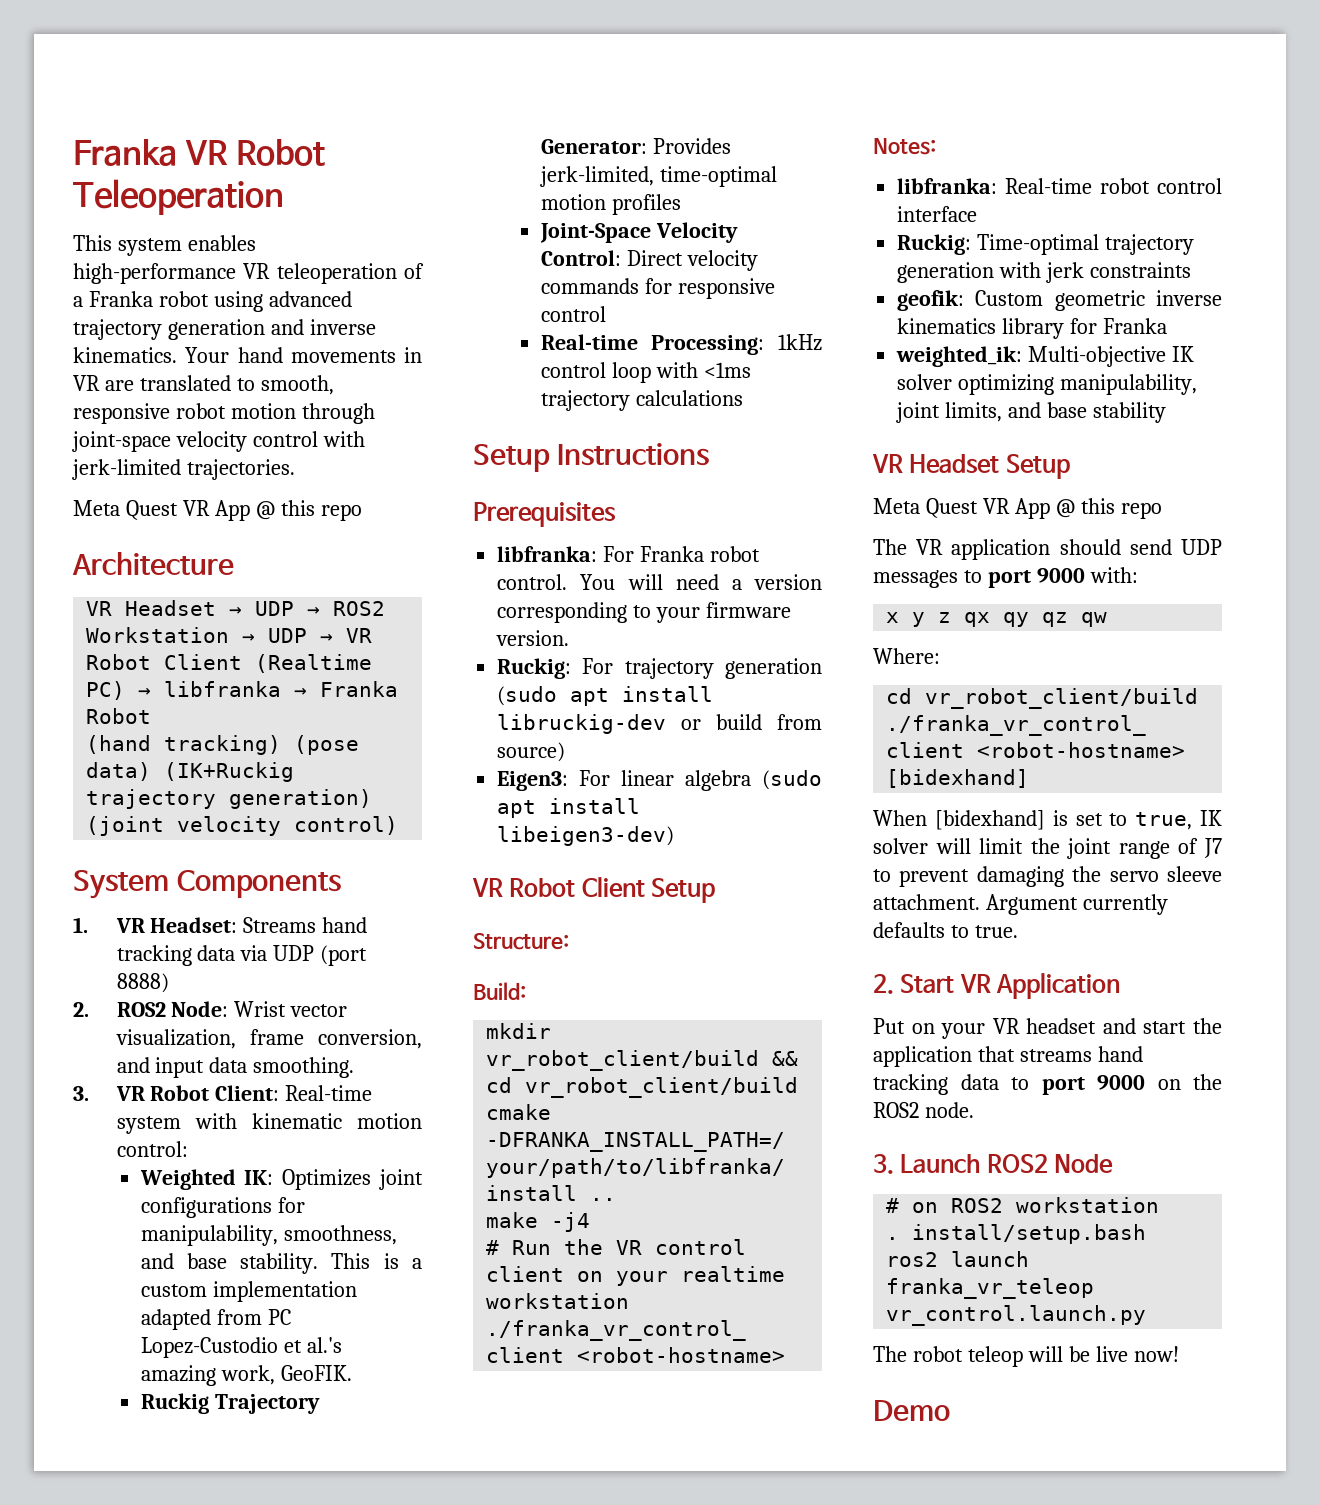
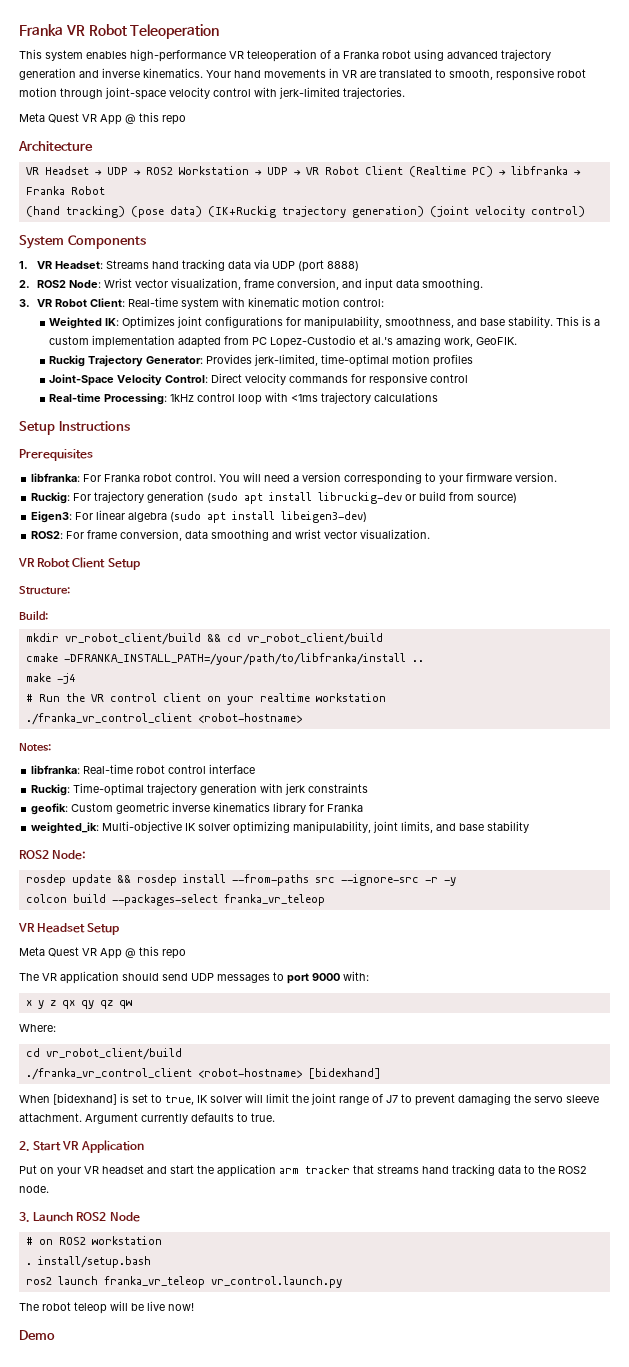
(675, 836) none -> [31,529,431,541] // ROS2: For frame conversion, data smoothing and wrist vector visualization.
(1166, 412) none -> [19,850,87,860] [25,874,456,886] [25,894,325,906] // ROS2 Node: // rosdep update && rosdep install --from-paths src --ignore-src -r -y // colcon build --packages-select franka_vr_teleop
(972, 1056) none -> [279,1165,350,1174] arm tracker
[1041,1075,1181,1095] port 9000 on -> (535, 1169) none

